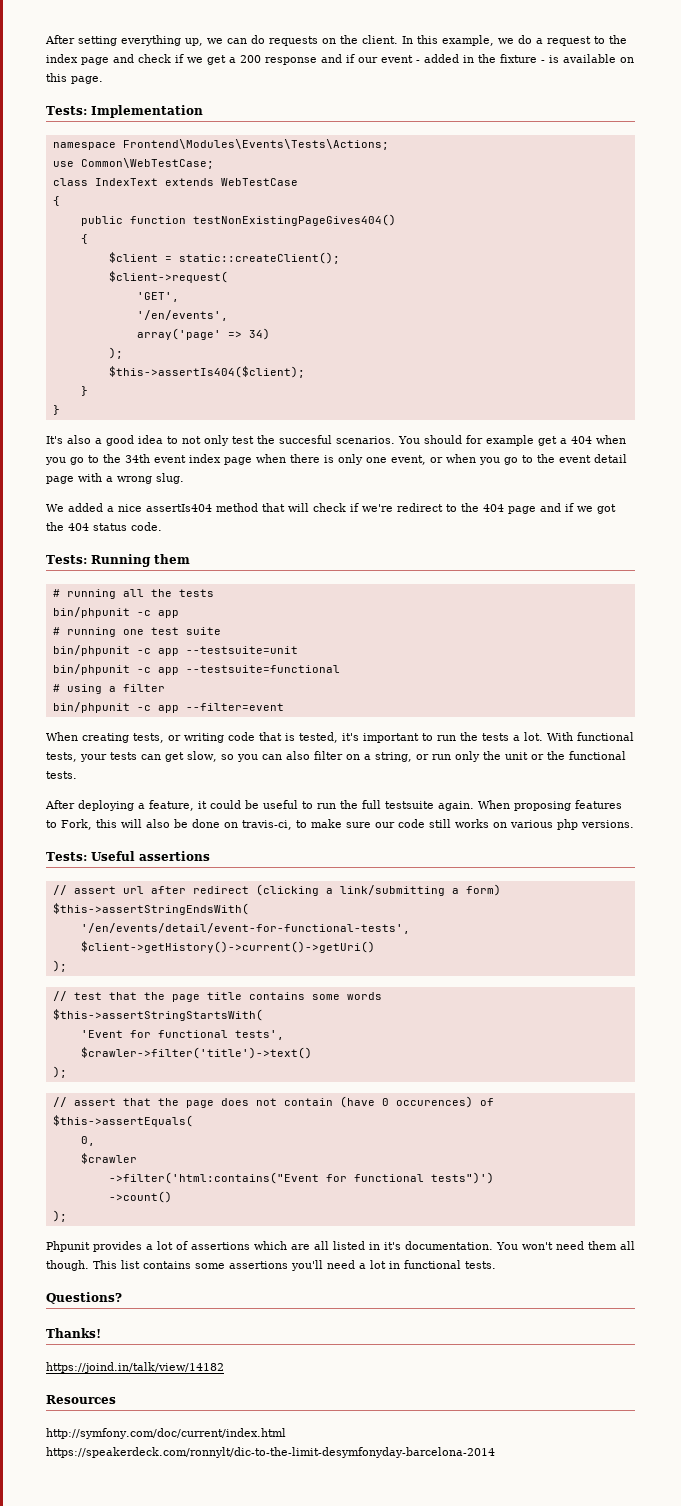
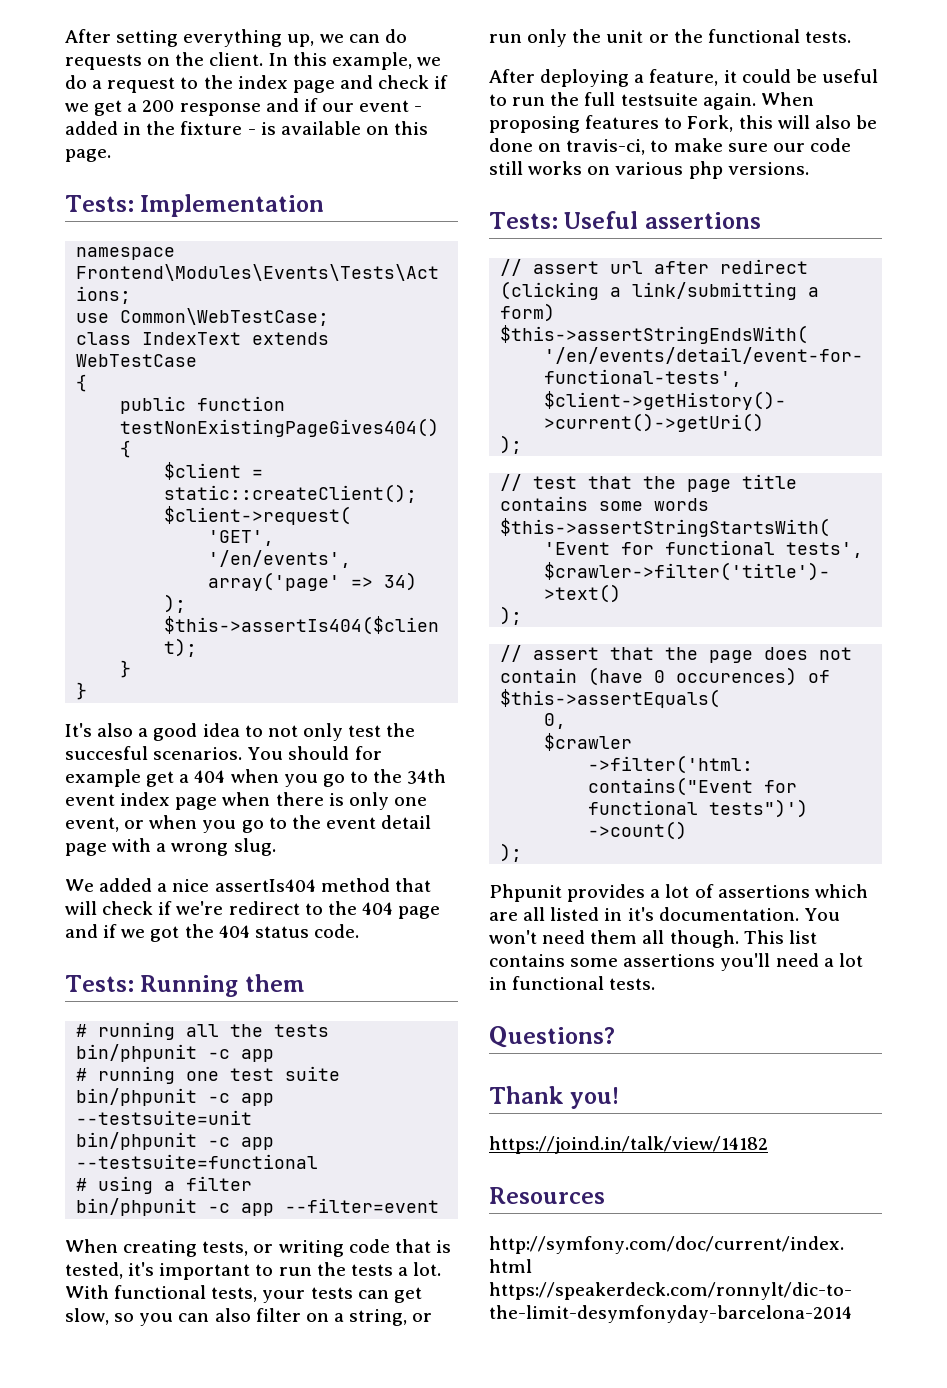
[46,1328,101,1338] Thanks! -> [489,1086,620,1109] Thank you!

